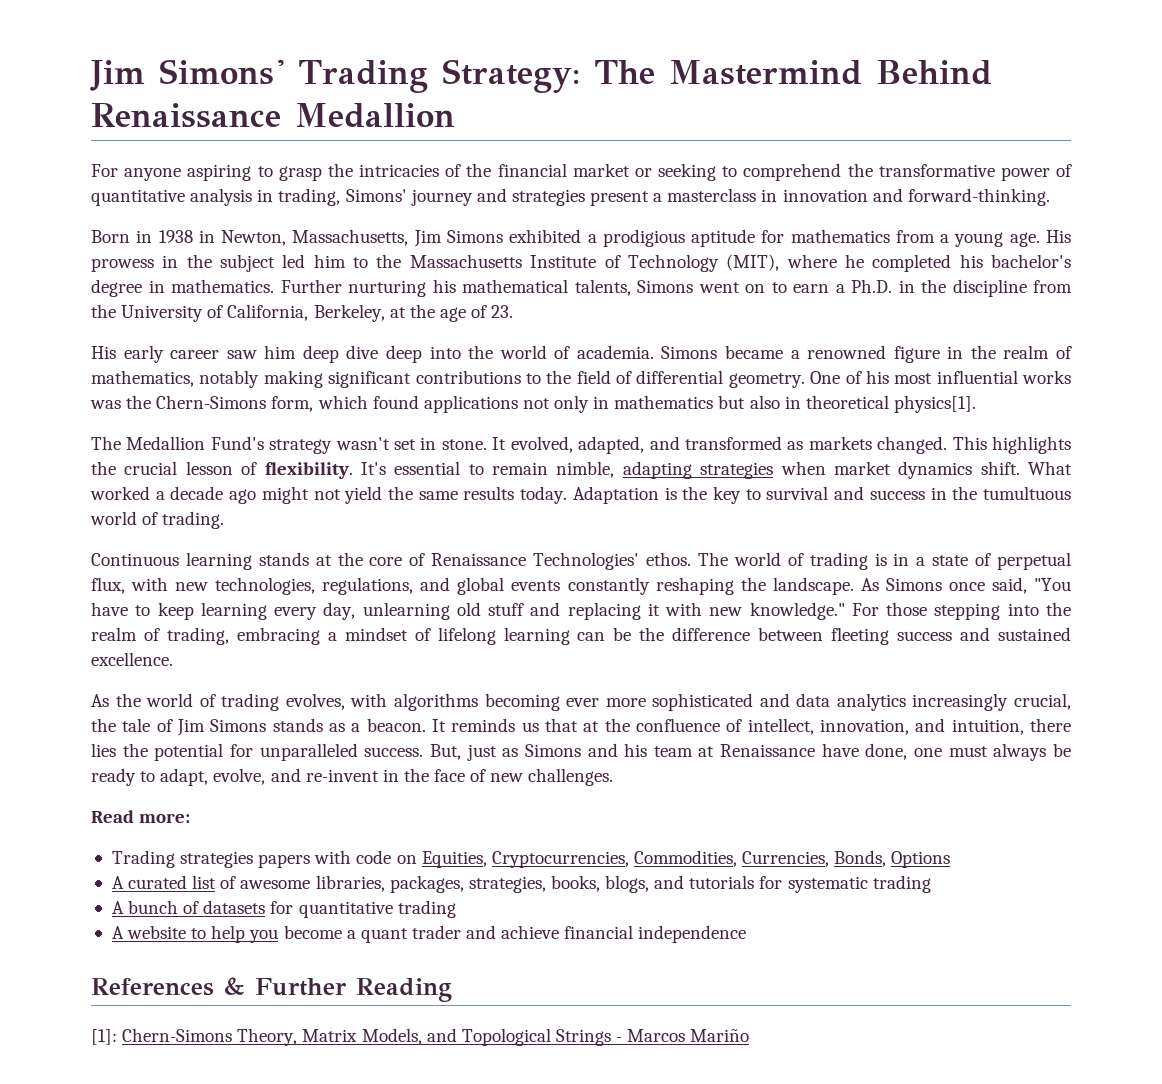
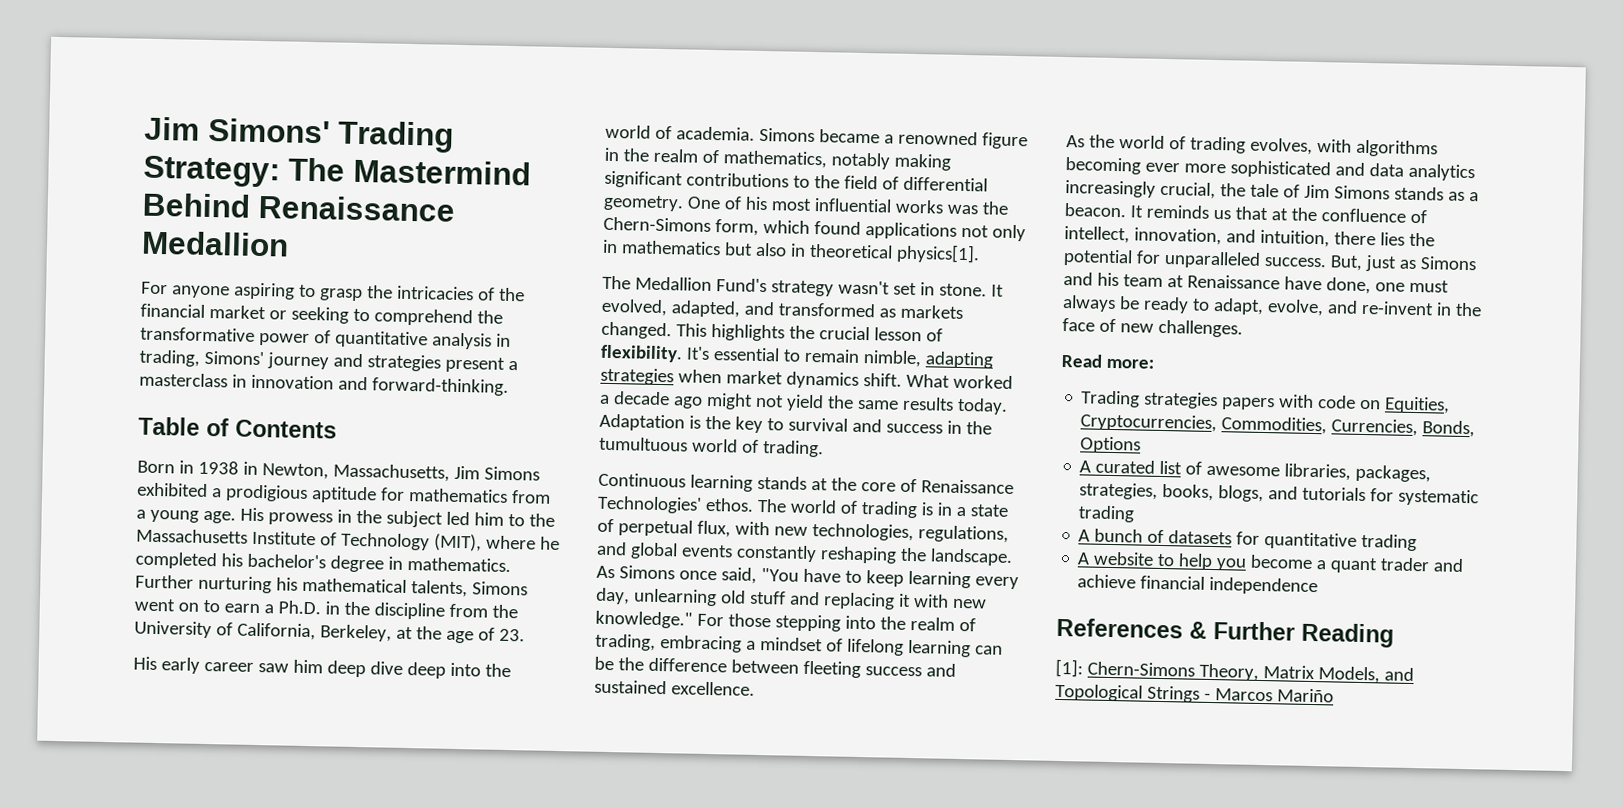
(1050, 197) none -> [138,416,337,439] // Table of Contents

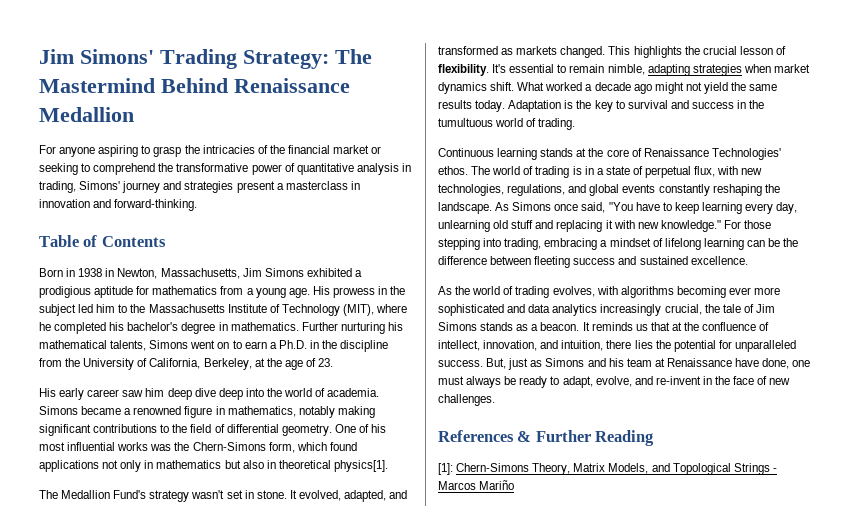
[622,148,720,164] the realm of -> (225, 410) none
[879,616,976,632] the realm of -> (502, 242) none
[1061,353,1154,369] [1081,390,1451,414] [1080,413,1476,438] [1080,436,1142,454] [1079,459,1432,483] [1079,482,1480,507] [1078,505,1136,523] [1078,528,1418,552] [1077,551,1465,574] [1077,574,1319,596] // Read more: // Trading strategies papers with code on Equities, Cryptocurrencies, Commodities, Currencies, Bonds, Options // A curated list of awesome libraries, packages, strategies, books, blogs, and tutorials for systematic trading // A bunch of datasets for quantitative trading // A website to help you become a quant trader and achieve financial independence -> (495, 400) none

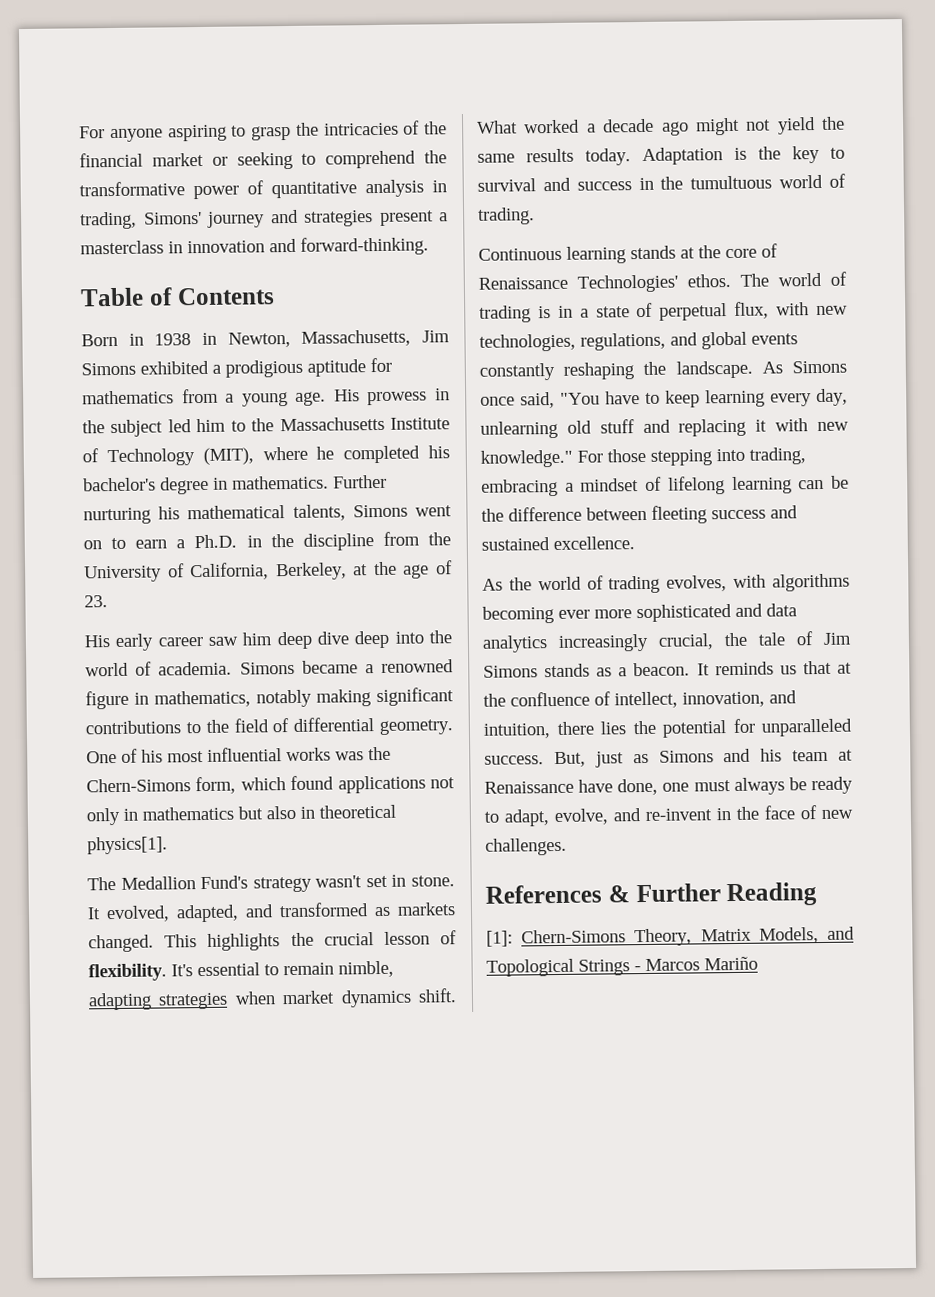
[39,49,372,69] [39,78,350,93] [39,107,134,122] Jim Simons' Trading Strategy: The Mastermind Behind Renaissance Medallion // -> (79, 132) none

